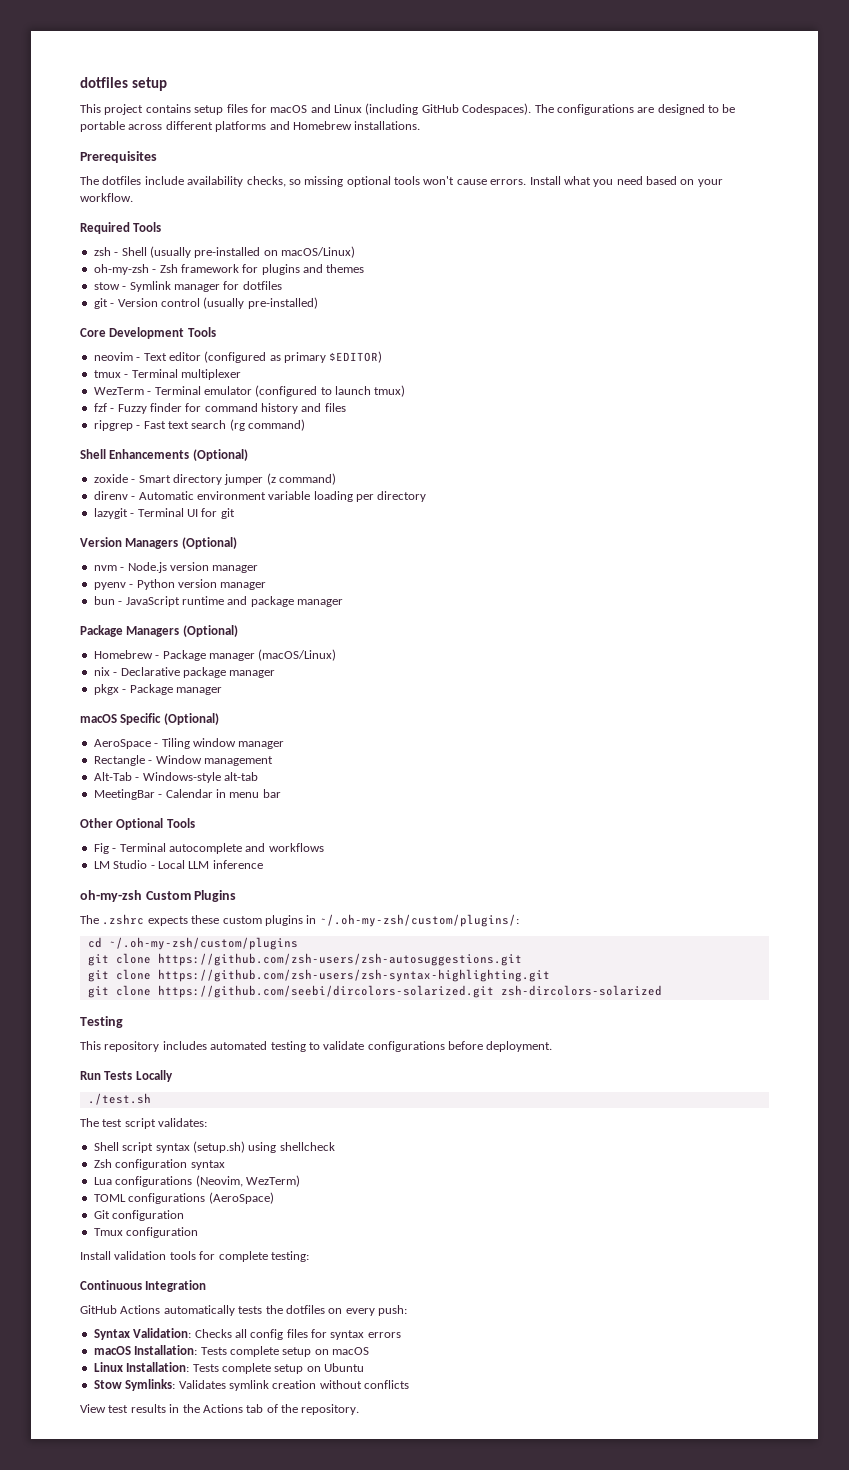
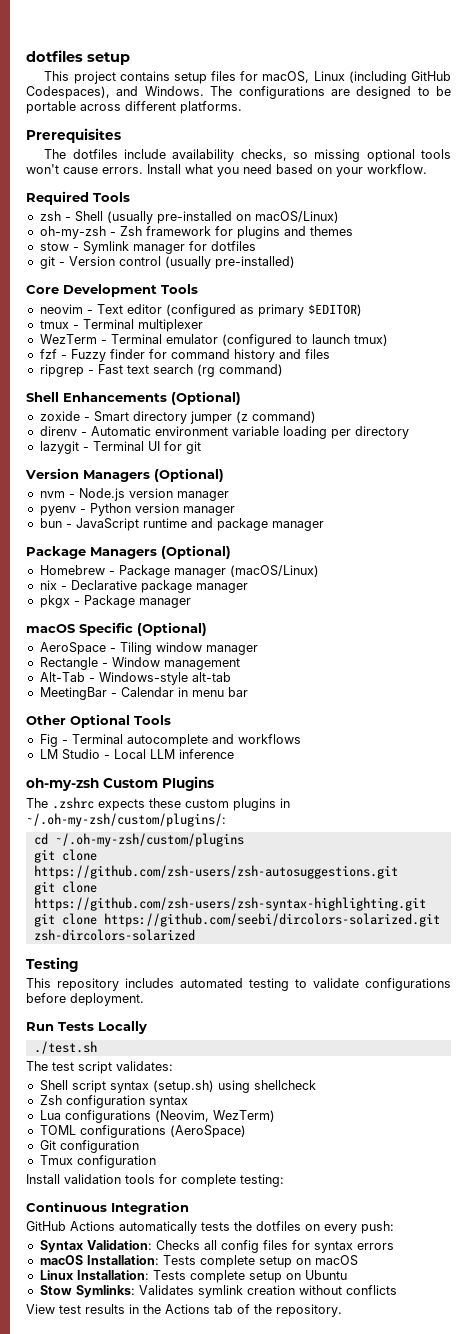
[270,104,331,113] macOS and -> [262,71,310,83] macOS,
[462,103,532,115] Codespaces). -> [26,86,204,99] Codespaces), and Windows.
[215,121,421,132] platforms and Homebrew installations. -> [180,101,242,114] platforms.

